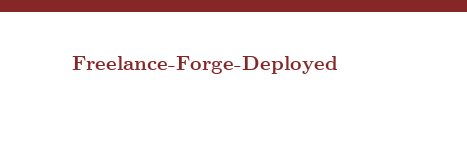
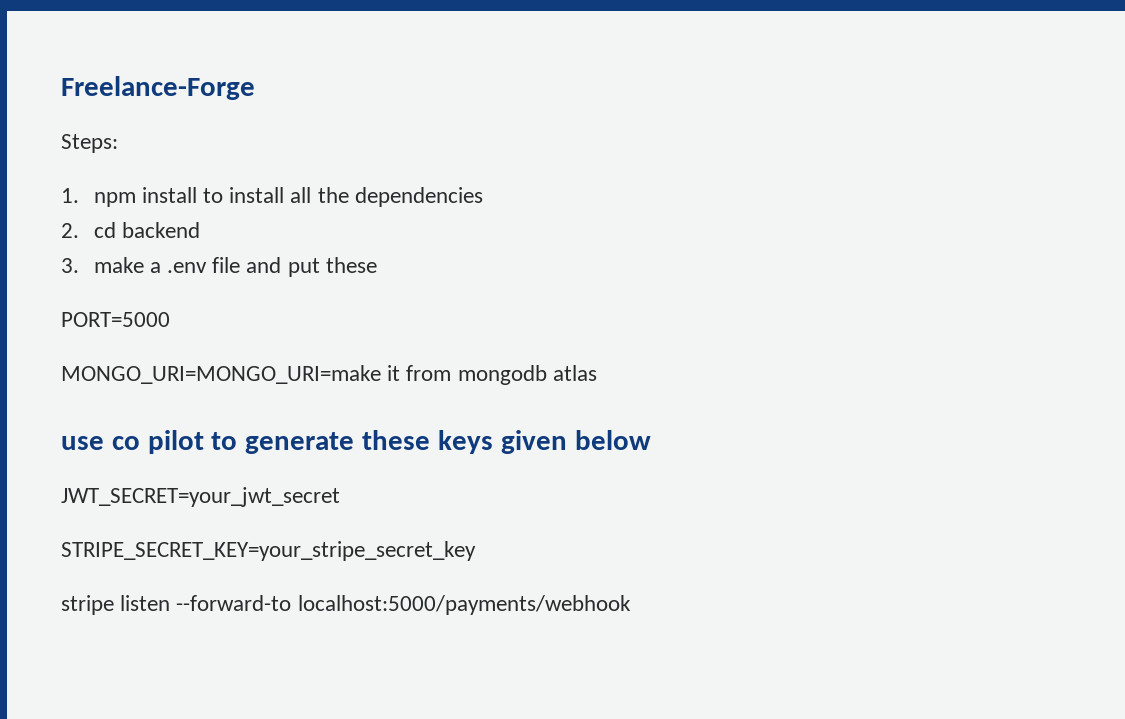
[72,56,338,74] Freelance-Forge-Deployed -> [61,76,255,100] [61,134,118,153] [61,187,483,207] [61,222,200,238] [61,257,377,277] [61,312,170,327] [61,365,597,385] [61,430,651,454] [61,487,340,507] [61,541,476,561] [61,595,631,615] Freelance-Forge // Steps: // 1. npm install to install all the dependencies // 2. cd backend // 3. make a .env file and put these // PORT=5000 // MONGO_URI=MONGO_URI=make it from mongodb atlas // use co pilot to generate these keys given below // JWT_SECRET=your_jwt_secret // STRIPE_SECRET_KEY=your_stripe_secret_key // stripe listen --forward-to localhost:5000/payments/webhook

